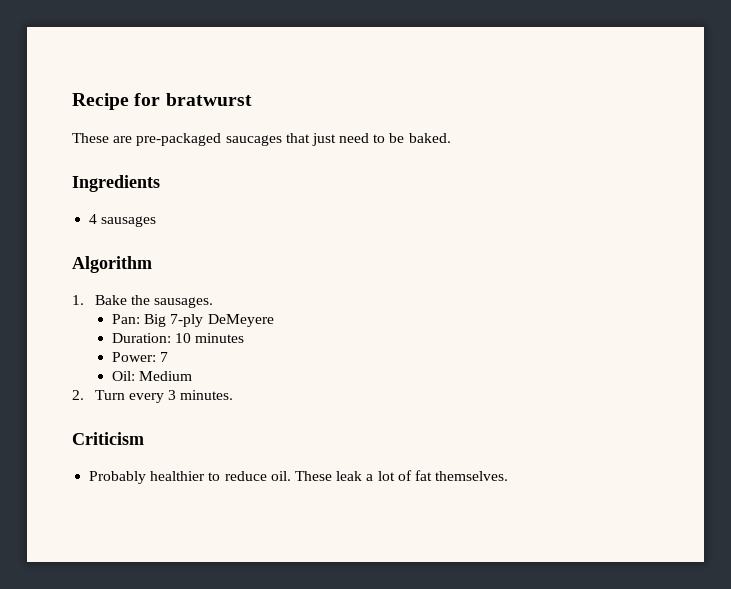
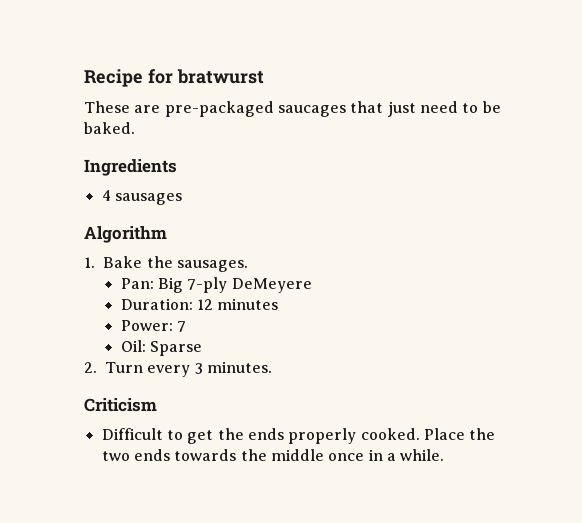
[175,333,192,343] 10 -> [197,299,214,310] 12
[139,371,193,381] Medium -> [150,341,203,356] Sparse
[89,470,509,484] Probably healthier to reduce oil. These leak a lot of fat themselves. -> [101,428,496,444] [101,449,445,461] Difficult to get the ends properly cooked. Place the two ends towards the middle once in a while.

